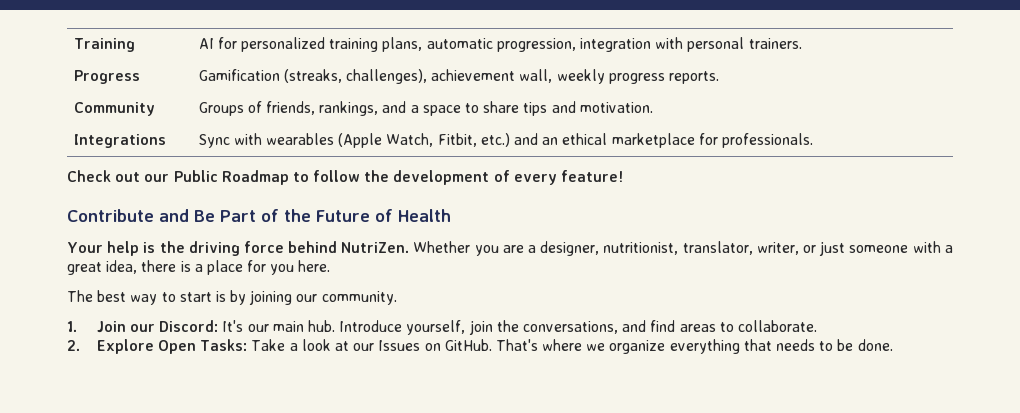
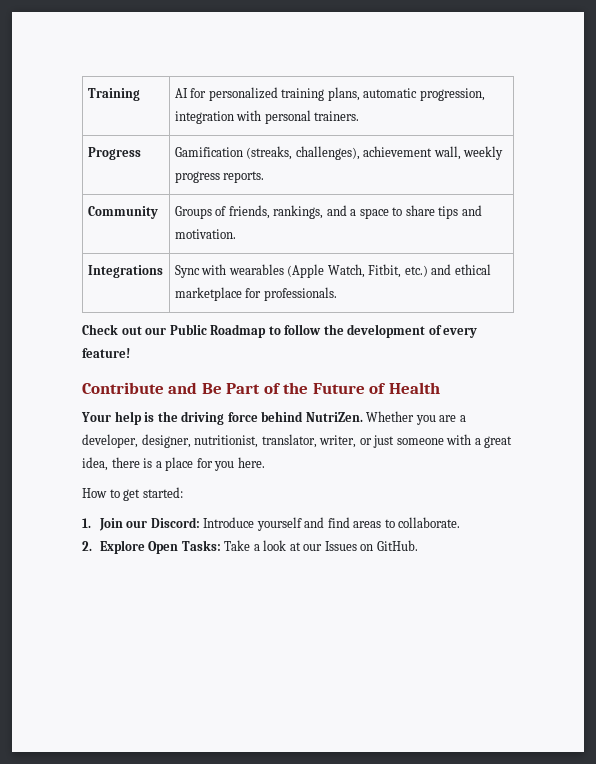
[542,137,559,145] an -> (452, 269) none
(537, 249) none -> [82,434,138,448] developer,
[67,290,397,305] [67,320,618,335] The best way to start is by joining our community. // 1. Join our Discord: It's our main hub. Introduce yourself, join the conversations, -> [82,487,183,501] [82,517,302,531] How to get started: // 1. Join our Discord: Introduce yourself
[495,339,893,354] That's where we organize everything that needs to be done. -> (418, 545) none

